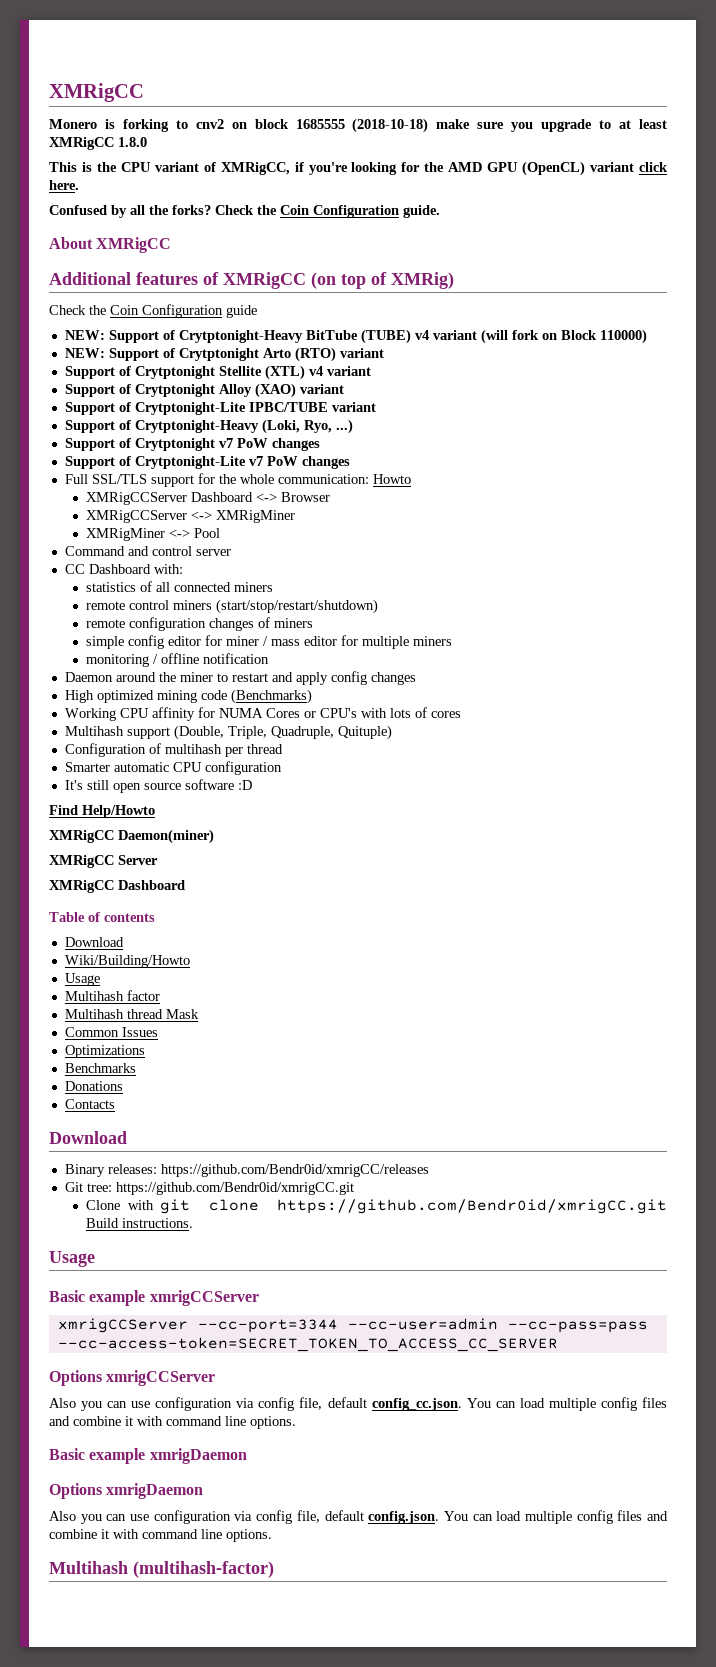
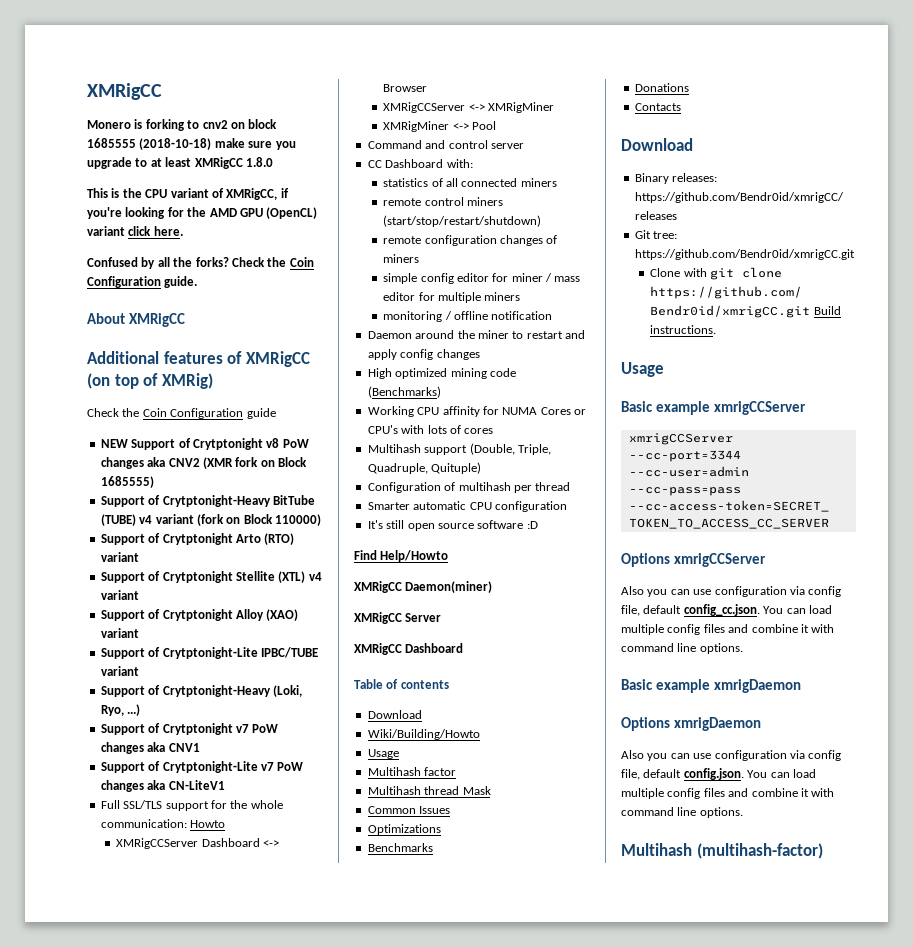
[64,330,105,340] NEW: -> [100,438,309,450] [100,457,307,469] [100,476,154,488] NEW Support of Crytptonight v8 PoW changes aka CNV2 (XMR fork on Block 1685555) //
[480,329,539,344] (will fork -> [196,514,224,526] (fork
[64,348,105,358] NEW: -> (321, 520) none
(320, 444) none -> [147,742,200,752] aka CNV1
(350, 462) none -> [147,780,225,790] aka CN-LiteV1

